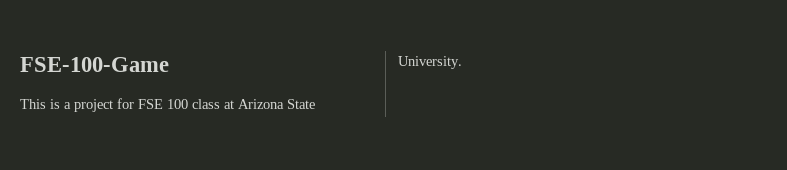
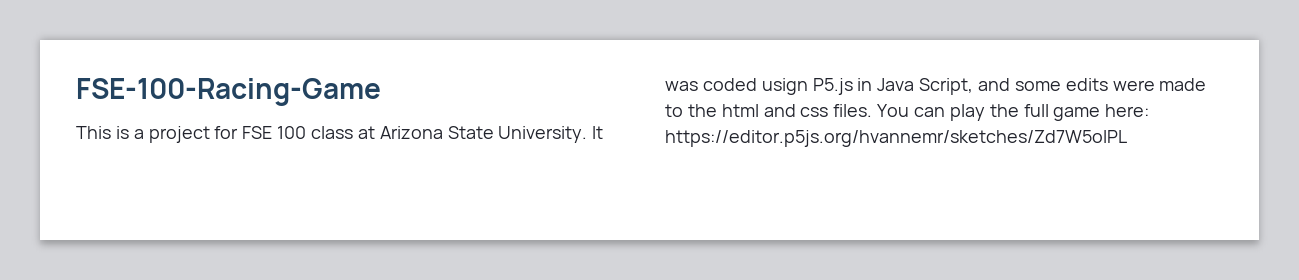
[20,57,169,72] FSE-100-Game -> [76,78,381,106] FSE-100-Racing-Game
(462, 62) none -> [592,126,604,139] [665,78,1207,95] [665,104,1150,121] [665,130,1127,147] It was coded usign P5.js in Java Script, and some edits were made to the html and css files. You can play the full game here: https://editor.p5js.org/hvannemr/sketches/Zd7W5olPL

